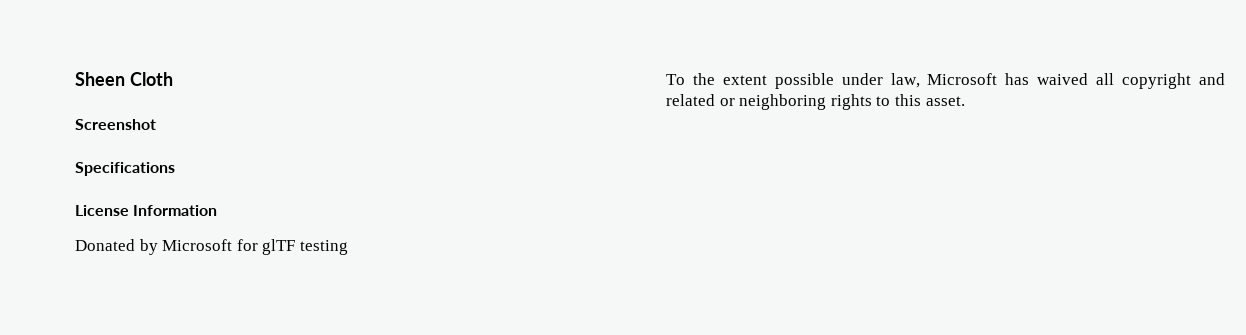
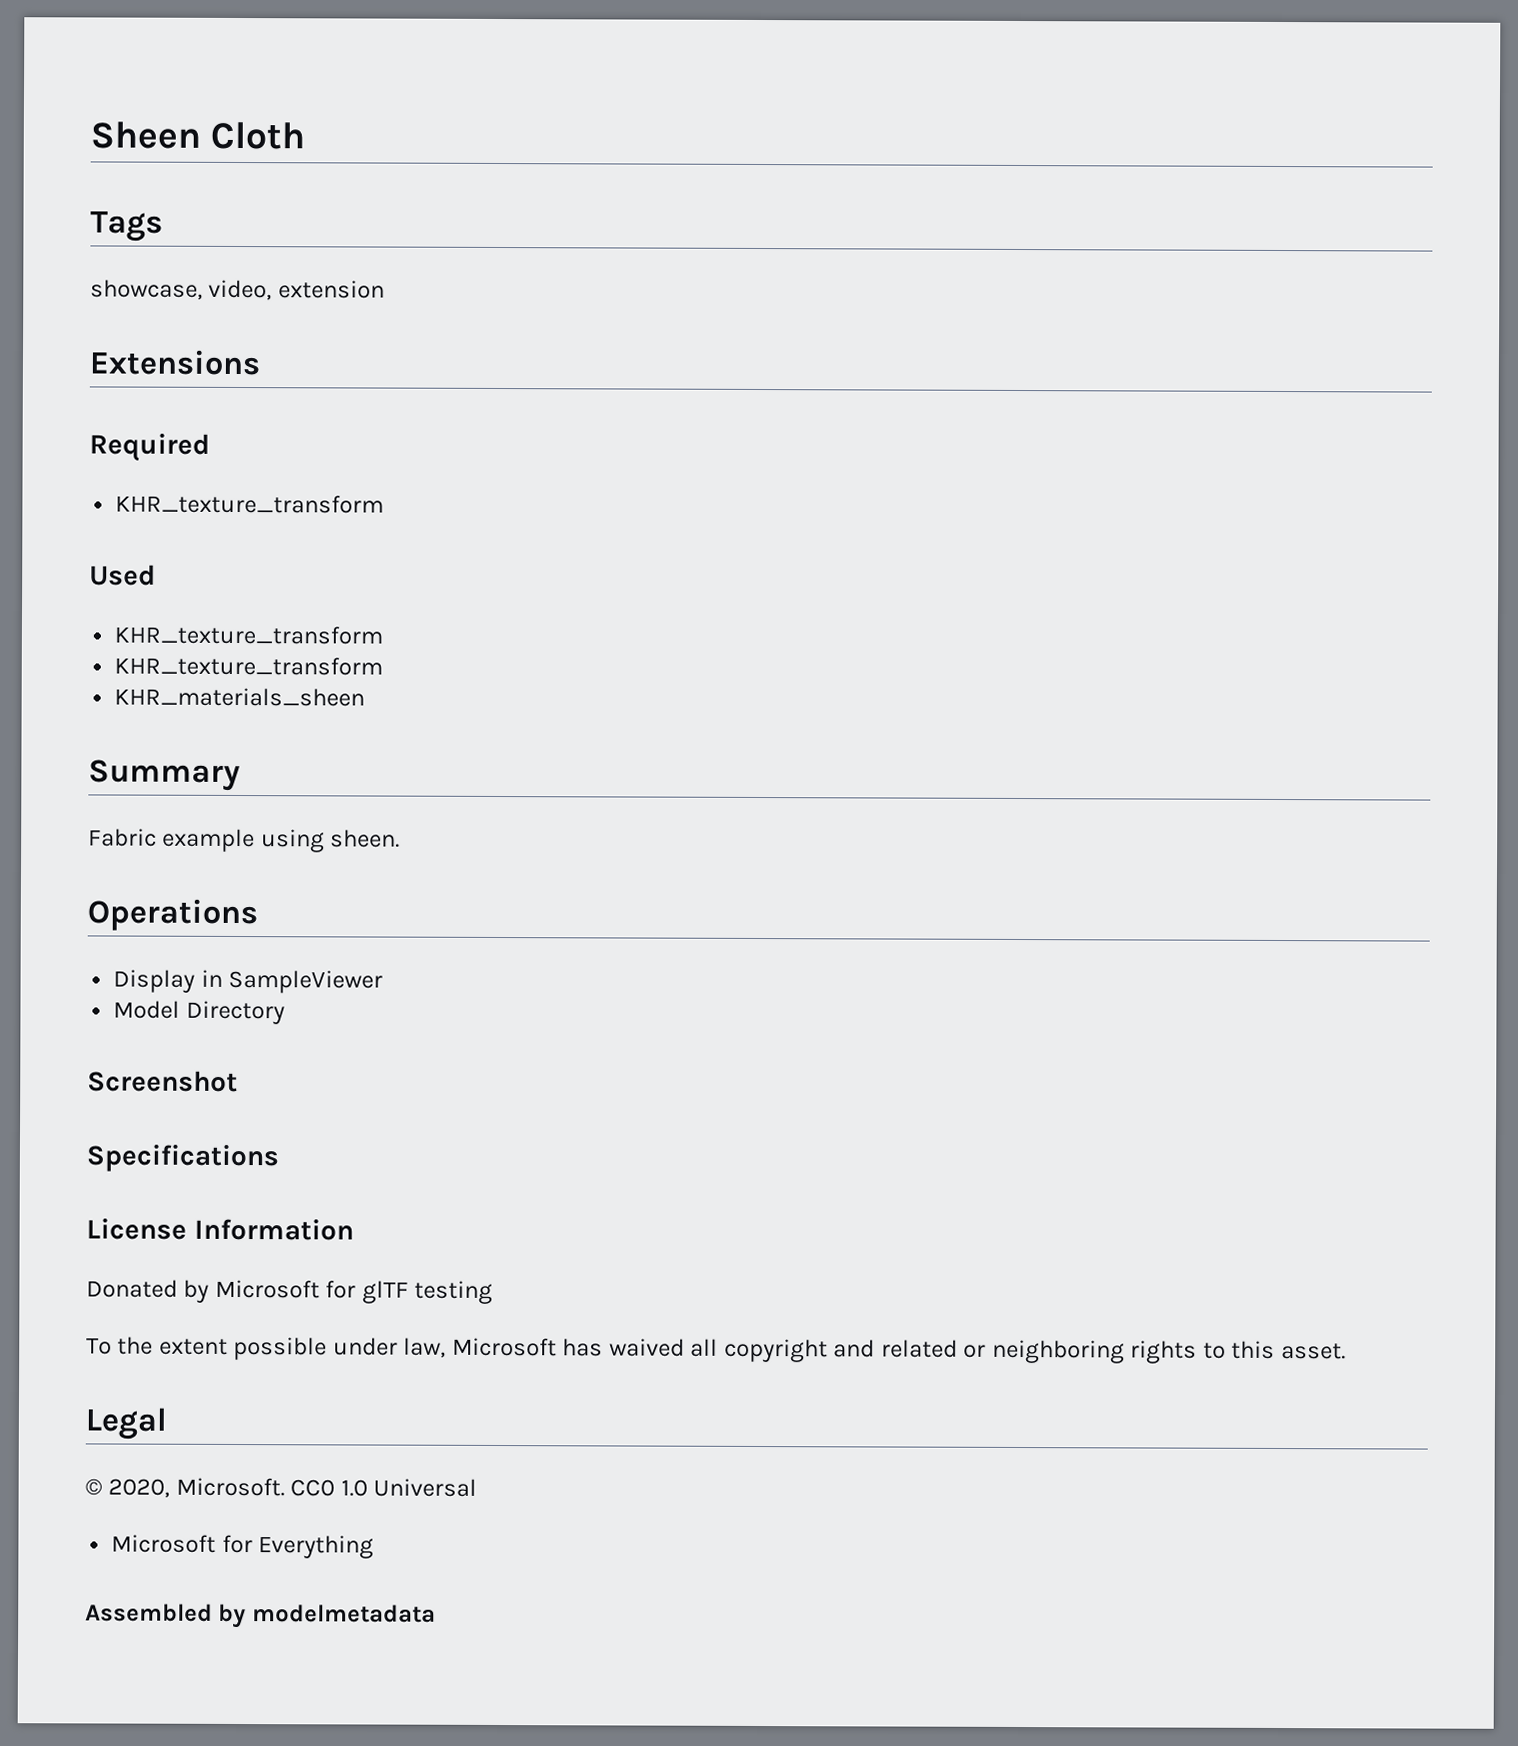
(173, 79) none -> [90,210,163,242] [90,279,385,301] [89,349,261,376] [89,433,210,462] [115,494,385,514] [89,564,156,586] [114,625,384,645] [114,656,384,676] [114,687,366,707] [88,759,240,792] [88,828,401,853] [87,898,258,932] [113,969,384,994] [113,1000,285,1025] // Tags // showcase, video, extension // Extensions // Required // KHR_texture_transform // Used // KHR_texture_transform // KHR_texture_transform // KHR_materials_sheen // Summary // Fabric example using sheen. // Operations // Display in SampleViewer // Model Directory
(965, 101) none -> [85,1407,167,1440] [85,1477,478,1498] [111,1534,375,1559] [85,1603,436,1629] // Legal // © 2020, Microsoft. CC0 1.0 Universal // Microsoft for Everything // Assembled by modelmetadata

